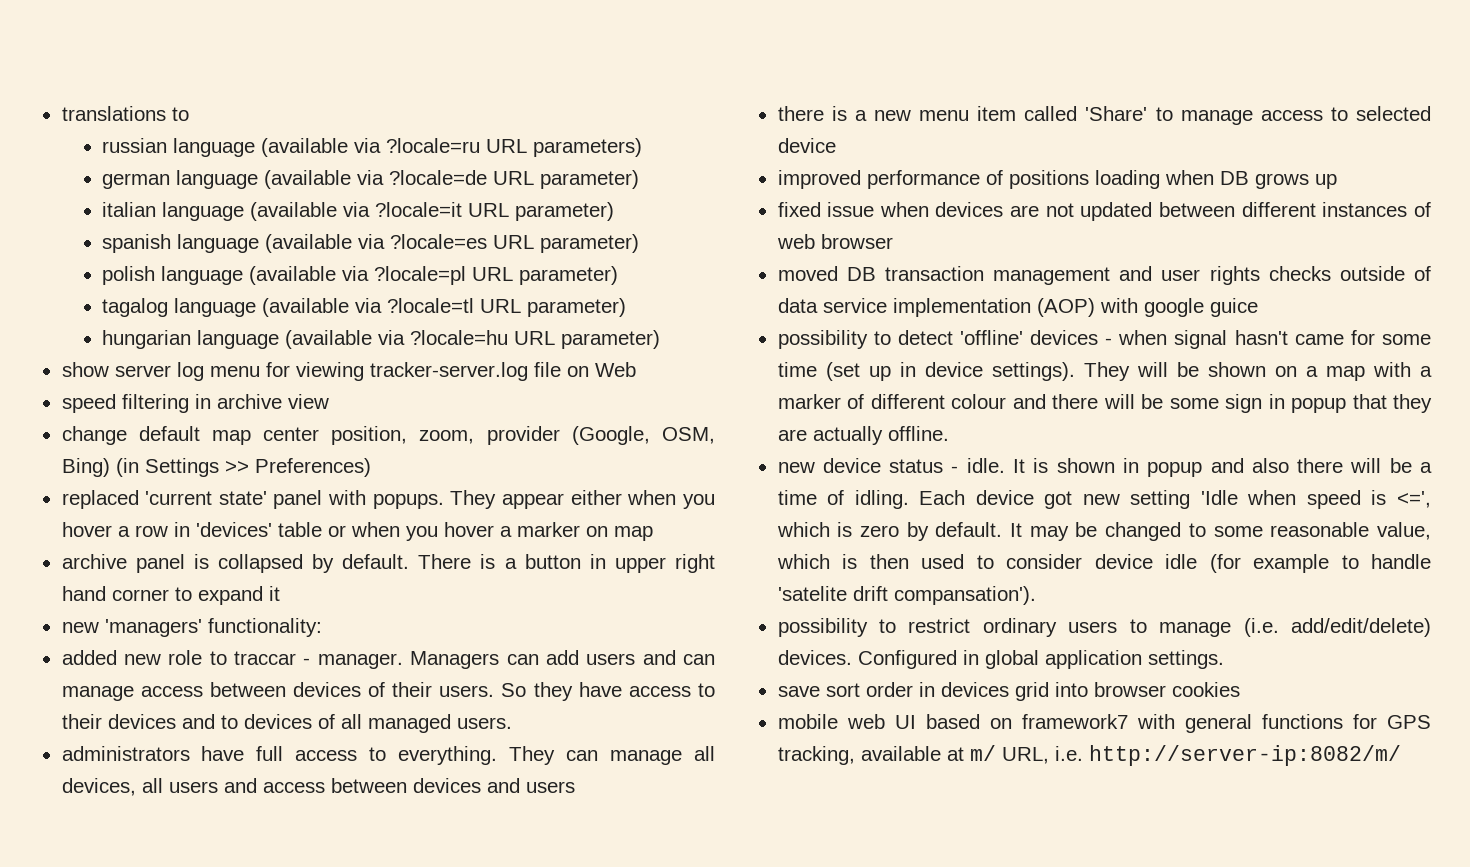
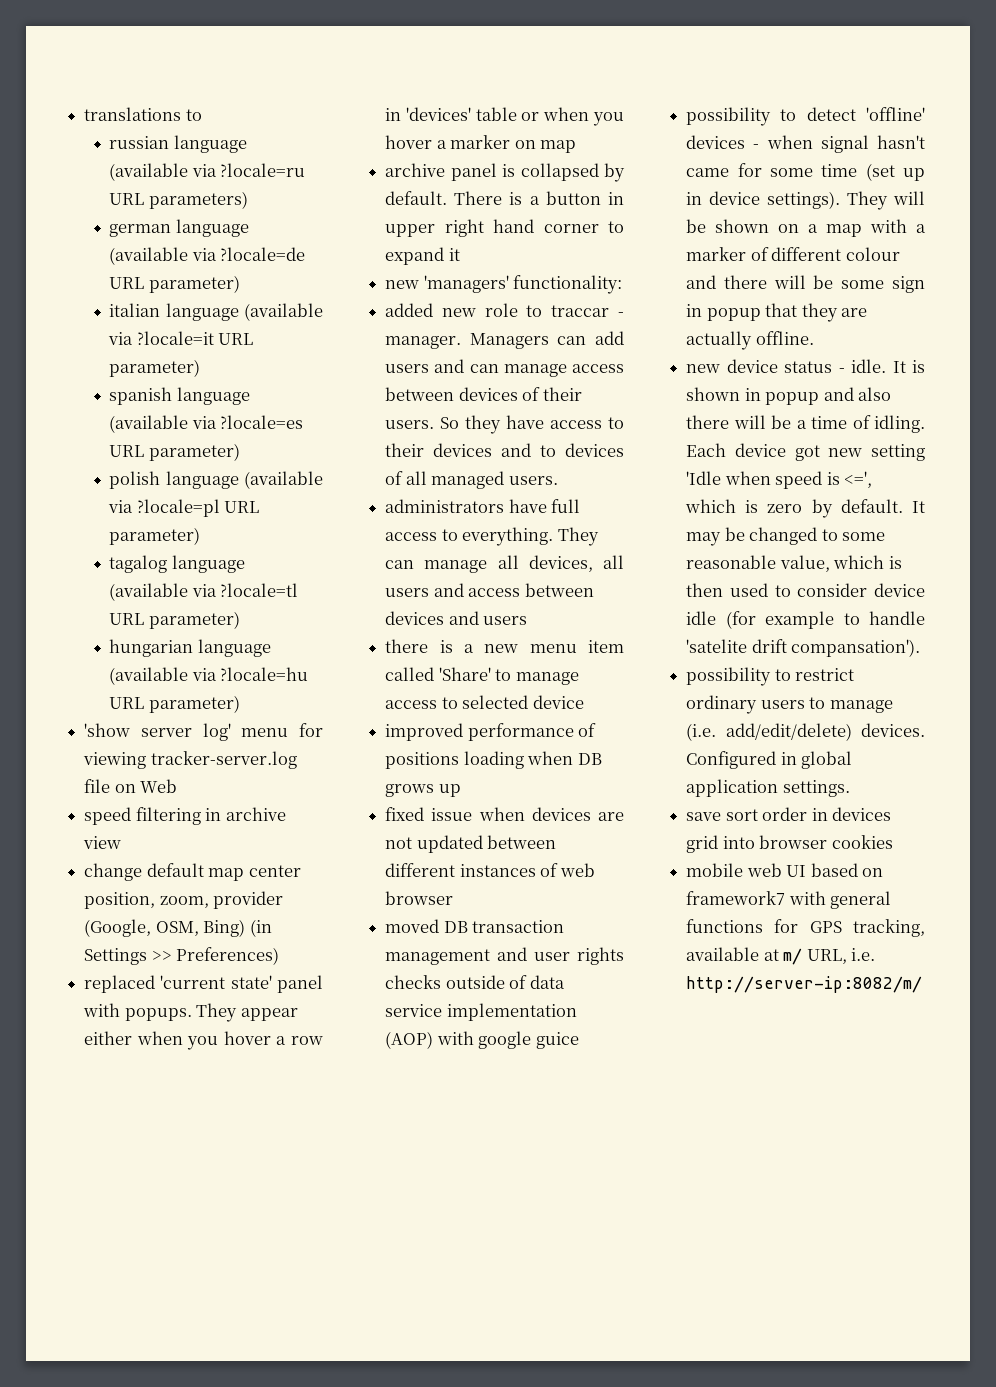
[61,362,204,381] show server log -> [84,723,231,741] 'show server log'

